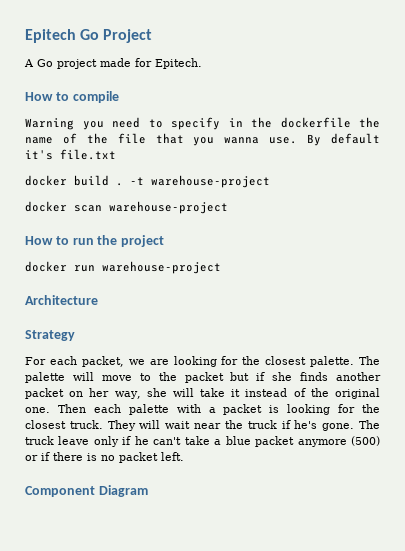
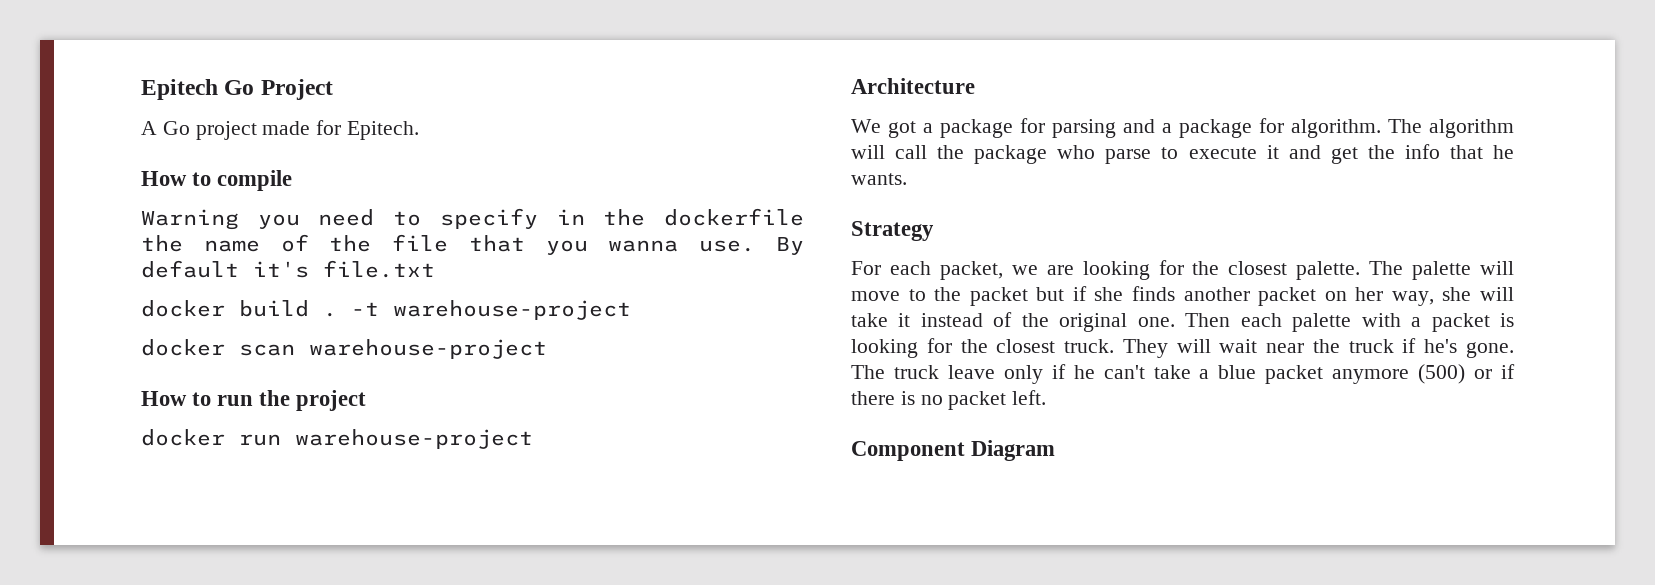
(98, 300) none -> [851,118,1514,138] [851,144,1514,164] [851,173,907,185] // We got a package for parsing and a package for algorithm. The algorithm will call the package who parse to execute it and get the info that he wants.

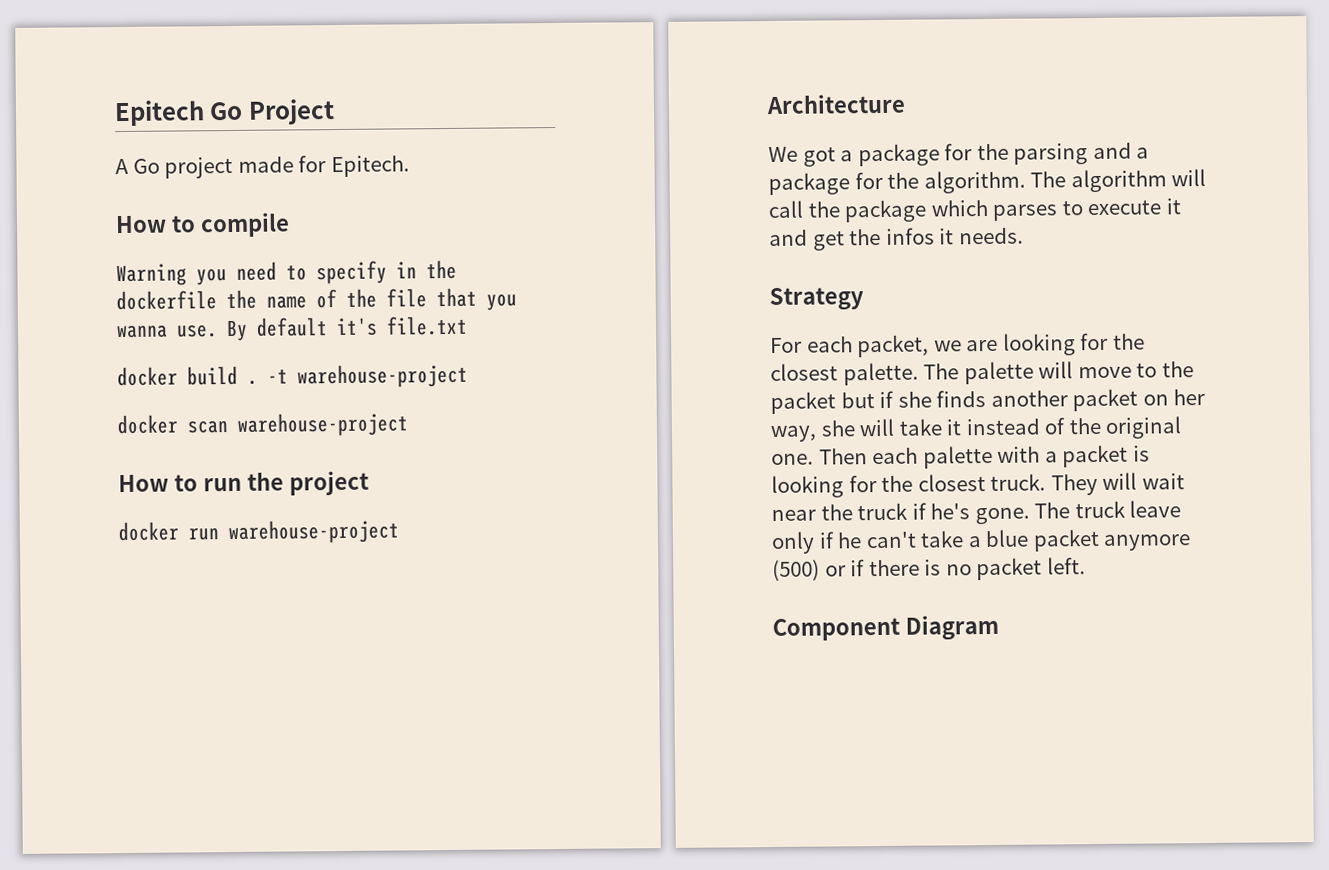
(1045, 125) none -> [976,143,1009,161] the
(1284, 125) none -> [887,172,920,189] the
[1057,145,1152,164] who parse -> [930,199,1059,221] which parses
[1404,144,1514,159] [851,173,907,185] info that he wants. -> [885,227,1024,245] infos it needs.

